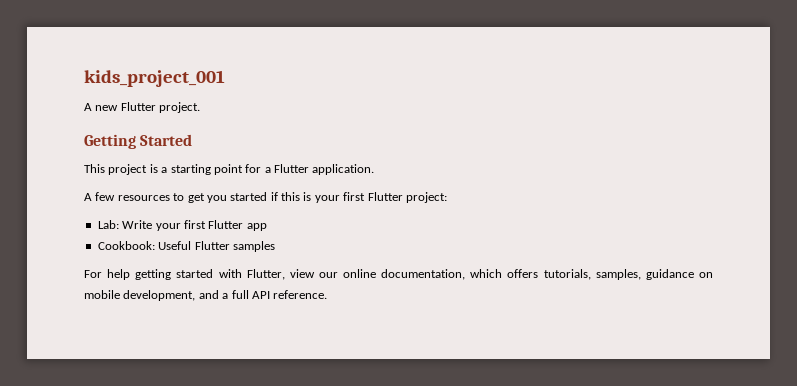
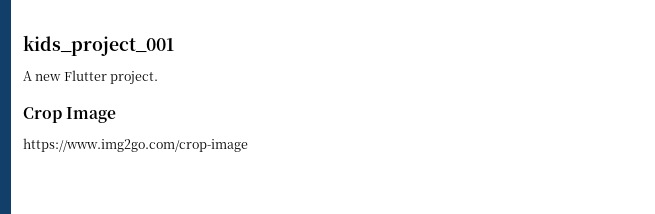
[84,134,193,149] [84,164,375,175] [84,192,447,203] [97,220,267,231] [97,241,275,252] [84,269,713,280] [84,290,328,301] Getting Started // This project is a starting point for a Flutter application. // A few resources to get you started if this is your first Flutter project: // Lab: Write your first Flutter app // Cookbook: Useful Flutter samples // For help getting started with Flutter, view our online documentation, which offers tutorials, samples, guidance on mobile development, and a full API reference. -> [23,107,117,123] [23,138,248,152] Crop Image // https://www.img2go.com/crop-image

